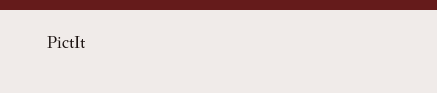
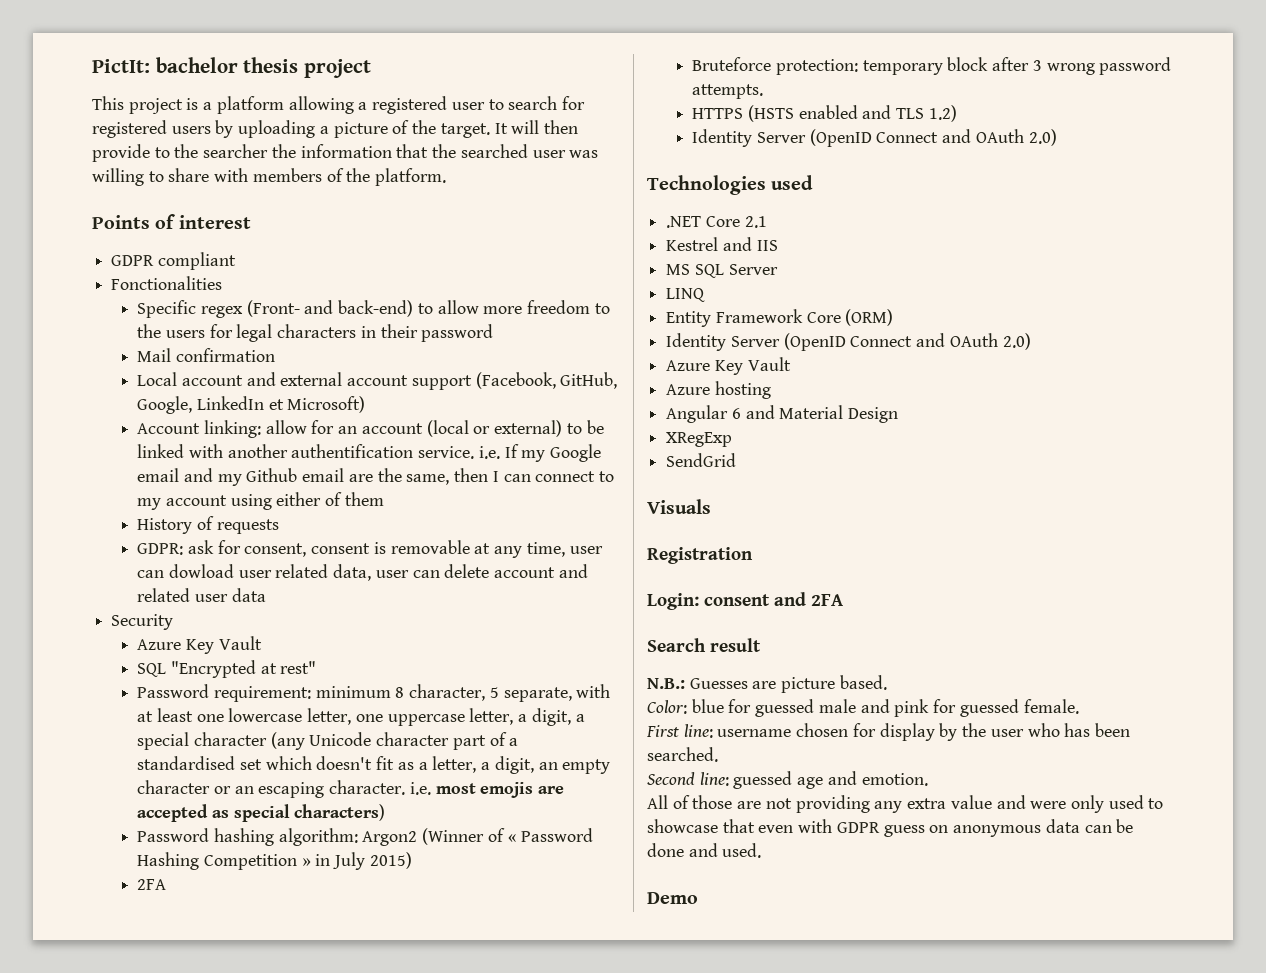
[47,36,86,48] PictIt -> [92,57,371,78] [92,96,585,114] [92,120,578,138] [92,144,599,162] [92,168,447,186] [92,214,251,229] [111,252,236,270] [111,276,223,290] [137,300,610,318] [137,324,494,342] [137,348,276,362] [137,372,618,390] [137,396,366,414] [137,420,604,438] [137,444,602,462] [137,468,614,486] [137,492,384,510] [137,516,279,534] [137,540,603,558] [137,564,588,581] [137,588,266,602] [111,614,174,630] [137,636,262,654] [137,660,317,678] [137,684,611,702] [137,708,585,726] [137,732,519,750] [137,756,611,774] [137,780,565,798] [137,804,386,822] [137,828,594,846] [137,852,412,870] [137,879,167,890] [692,57,1172,75] [692,84,764,99] [692,105,957,122] [692,129,1057,147] [647,175,814,195] [666,216,767,228] [666,237,778,251] [666,264,778,278] [666,288,706,302] [666,309,894,327] [666,333,1031,351] [666,357,791,375] [666,381,771,399] [666,405,899,423] [666,432,733,447] [666,453,737,467] [647,499,711,514] [647,547,753,564] [647,592,843,610] [647,638,761,652] [647,675,887,693] [647,699,1079,717] [646,723,1130,741] [647,747,718,762] [647,771,928,789] [647,795,1164,813] [647,819,1134,837] [647,843,762,858] [647,892,698,904] PictIt: bachelor thesis project // This project is a platform allowing a registered user to search for registered users by uploading a picture of the target. It will then provide to the searcher the information that the searched user was willing to share with members of the platform. // Points of interest // GDPR compliant // Fonctionalities // Specific regex (Front- and back-end) to allow more freedom to the users for legal characters in their password // Mail confirmation // Local account and external account support (Facebook, GitHub, Google, LinkedIn et Microsoft) // Account linking: allow for an account (local or external) to be linked with another authentification service. i.e. If my Google email and my Github email are the same, then I can connect to my account using either of them // History of requests // GDPR: ask for consent, consent is removable at any time, user can dowload user related data, user can delete account and related user data // Security // Azure Key Vault // SQL "Encrypted at rest" // Password requirement: minimum 8 character, 5 separate, with at least one lowercase letter, one uppercase letter, a digit, a special character (any Unicode character part of a standardised set which doesn't fit as a letter, a digit, an empty character or an escaping character. i.e. most emojis are accepted as special characters) // Password hashing algorithm: Argon2 (Winner of « Password Hashing Competition » in July 2015) // 2FA // Bruteforce protection: temporary block after 3 wrong password attempts. // HTTPS (HSTS enabled and TLS 1.2) // Identity Server (OpenID Connect and OAuth 2.0) // Technologies used // .NET Core 2.1 // Kestrel and IIS // MS SQL Server // LINQ // Entity Framework Core (ORM) // Identity Server (OpenID Connect and OAuth 2.0) // Azure Key Vault // Azure hosting // Angular 6 and Material Design // XRegExp // SendGrid // Visuals // Registration // Login: consent and 2FA // Search result // N.B.: Guesses are picture based. // Color: blue for guessed male and pink for guessed female. // First line: username chosen for display by the user who has been searched. // Second line: guessed age and emotion. // All of those are not providing any extra value and were only used to showcase that even with GDPR guess on anonymous data can be done and used. // Demo

